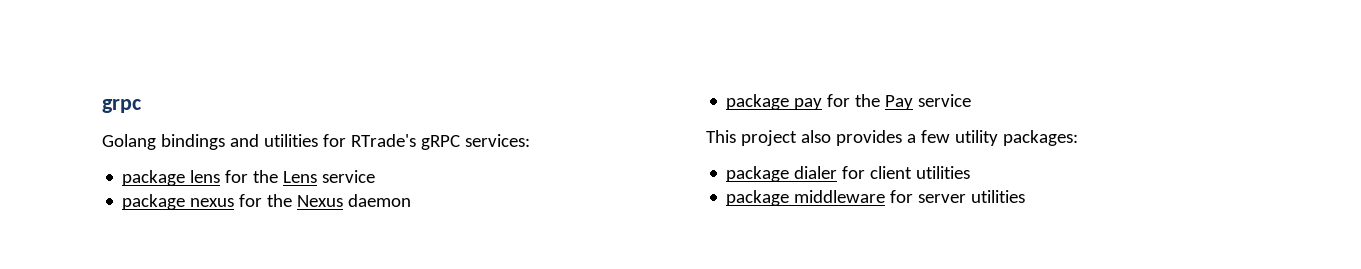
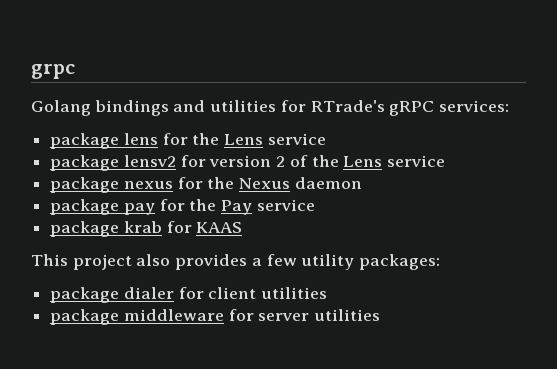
(376, 176) none -> [50,155,446,171] // package lensv2 for version 2 of the Lens service
(972, 100) none -> [50,221,243,237] // package krab for KAAS

